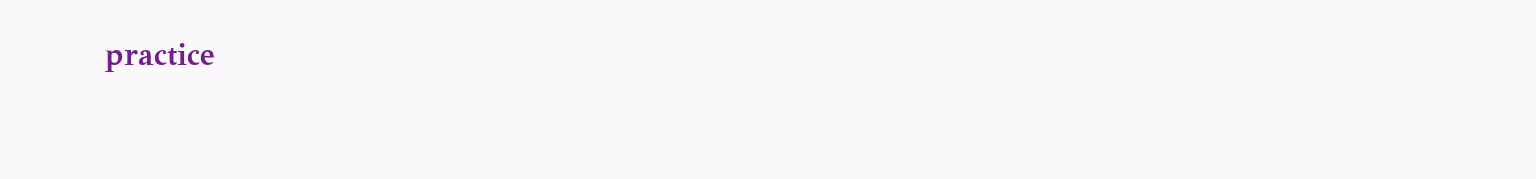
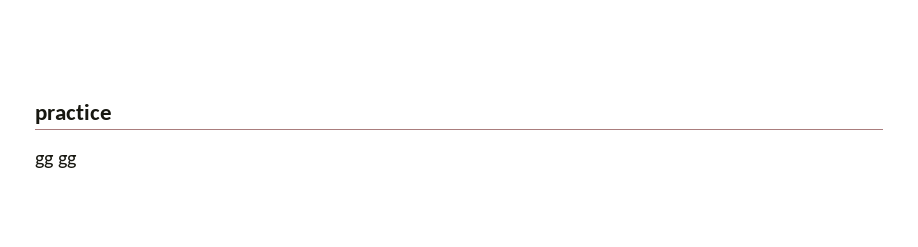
(215, 57) none -> [35,155,78,168] // gg gg

